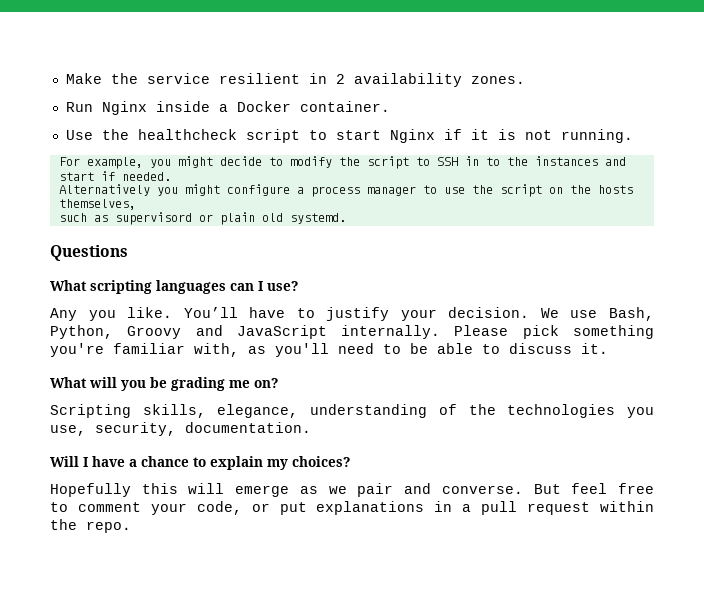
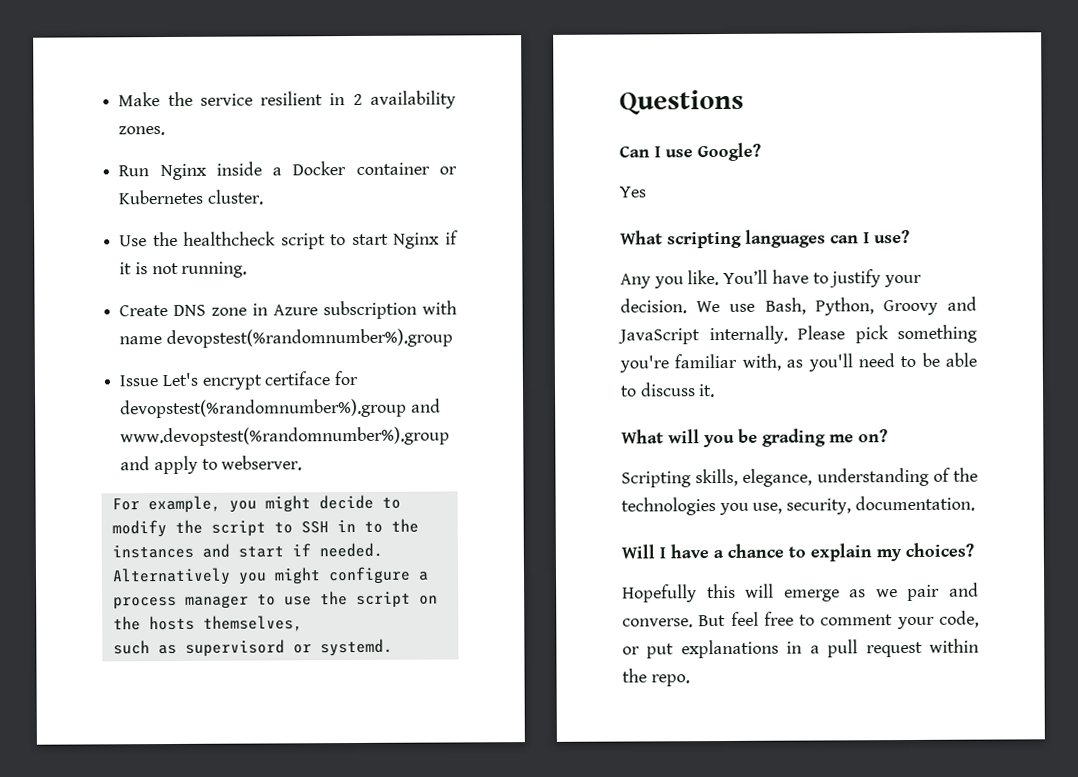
[299,101,390,112] container. -> [355,162,457,175] [118,189,264,205] container or Kubernetes cluster.
(633, 136) none -> [119,300,457,320] [119,328,453,349] [119,370,359,390] [120,398,441,419] [120,426,451,447] [120,455,303,475] // Create DNS zone in Azure subscription with name devopstest(%randomnumber%).group // Issue Let's encrypt certiface for devopstest(%randomnumber%).group and www.devopstest(%randomnumber%).group and apply to webserver.
[219,212,283,225] plain old -> (312, 649) none
(128, 253) none -> [619,142,761,162] [619,186,646,198] // Can I use Google? // Yes

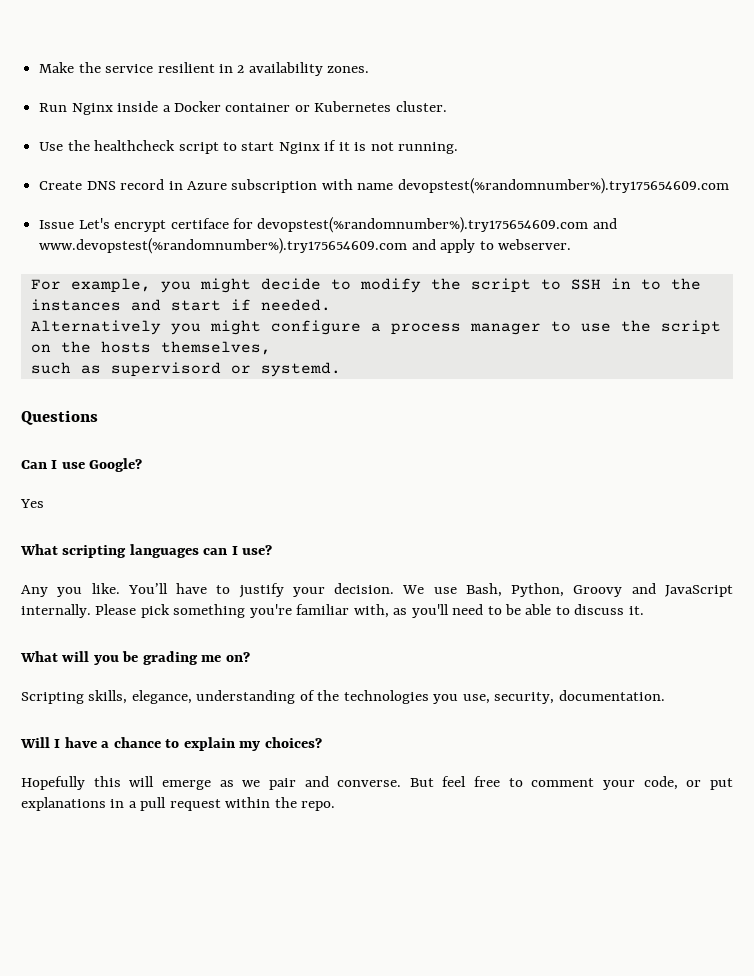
[211,307,248,316] zone -> [120,179,165,190] record
[165,328,453,349] devopstest(%randomnumber%).group -> [397,178,729,194] devopstest(%randomnumber%).try175654609.com
[120,398,441,419] [120,426,451,447] devopstest(%randomnumber%).group and www.devopstest(%randomnumber%).group -> [257,217,617,233] [39,238,408,254] devopstest(%randomnumber%).try175654609.com and www.devopstest(%randomnumber%).try175654609.com

